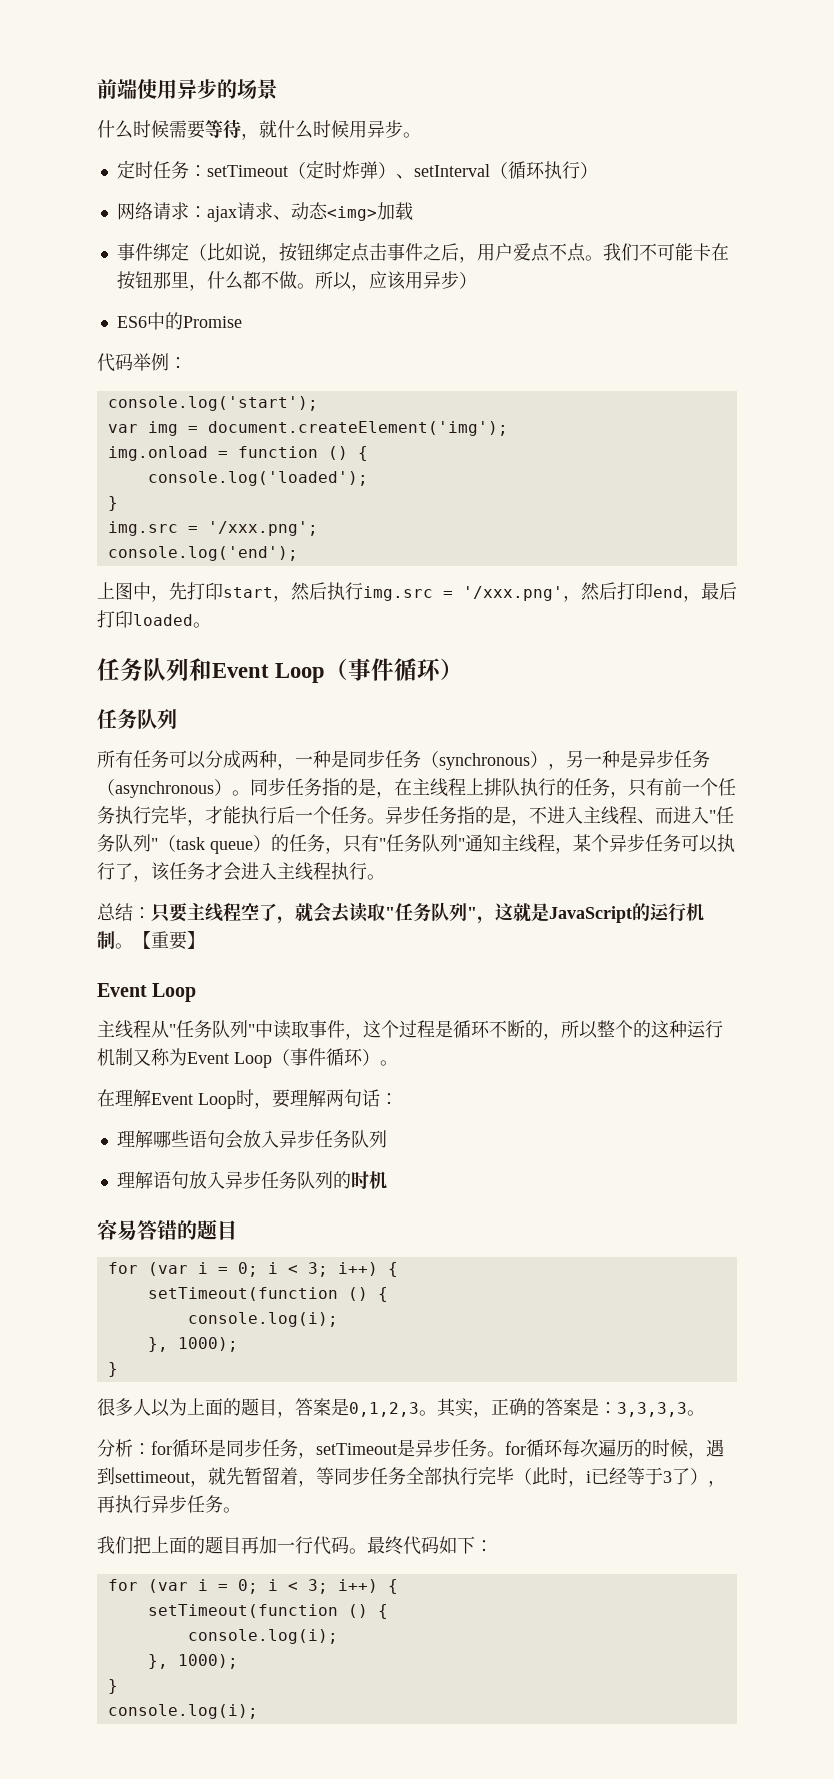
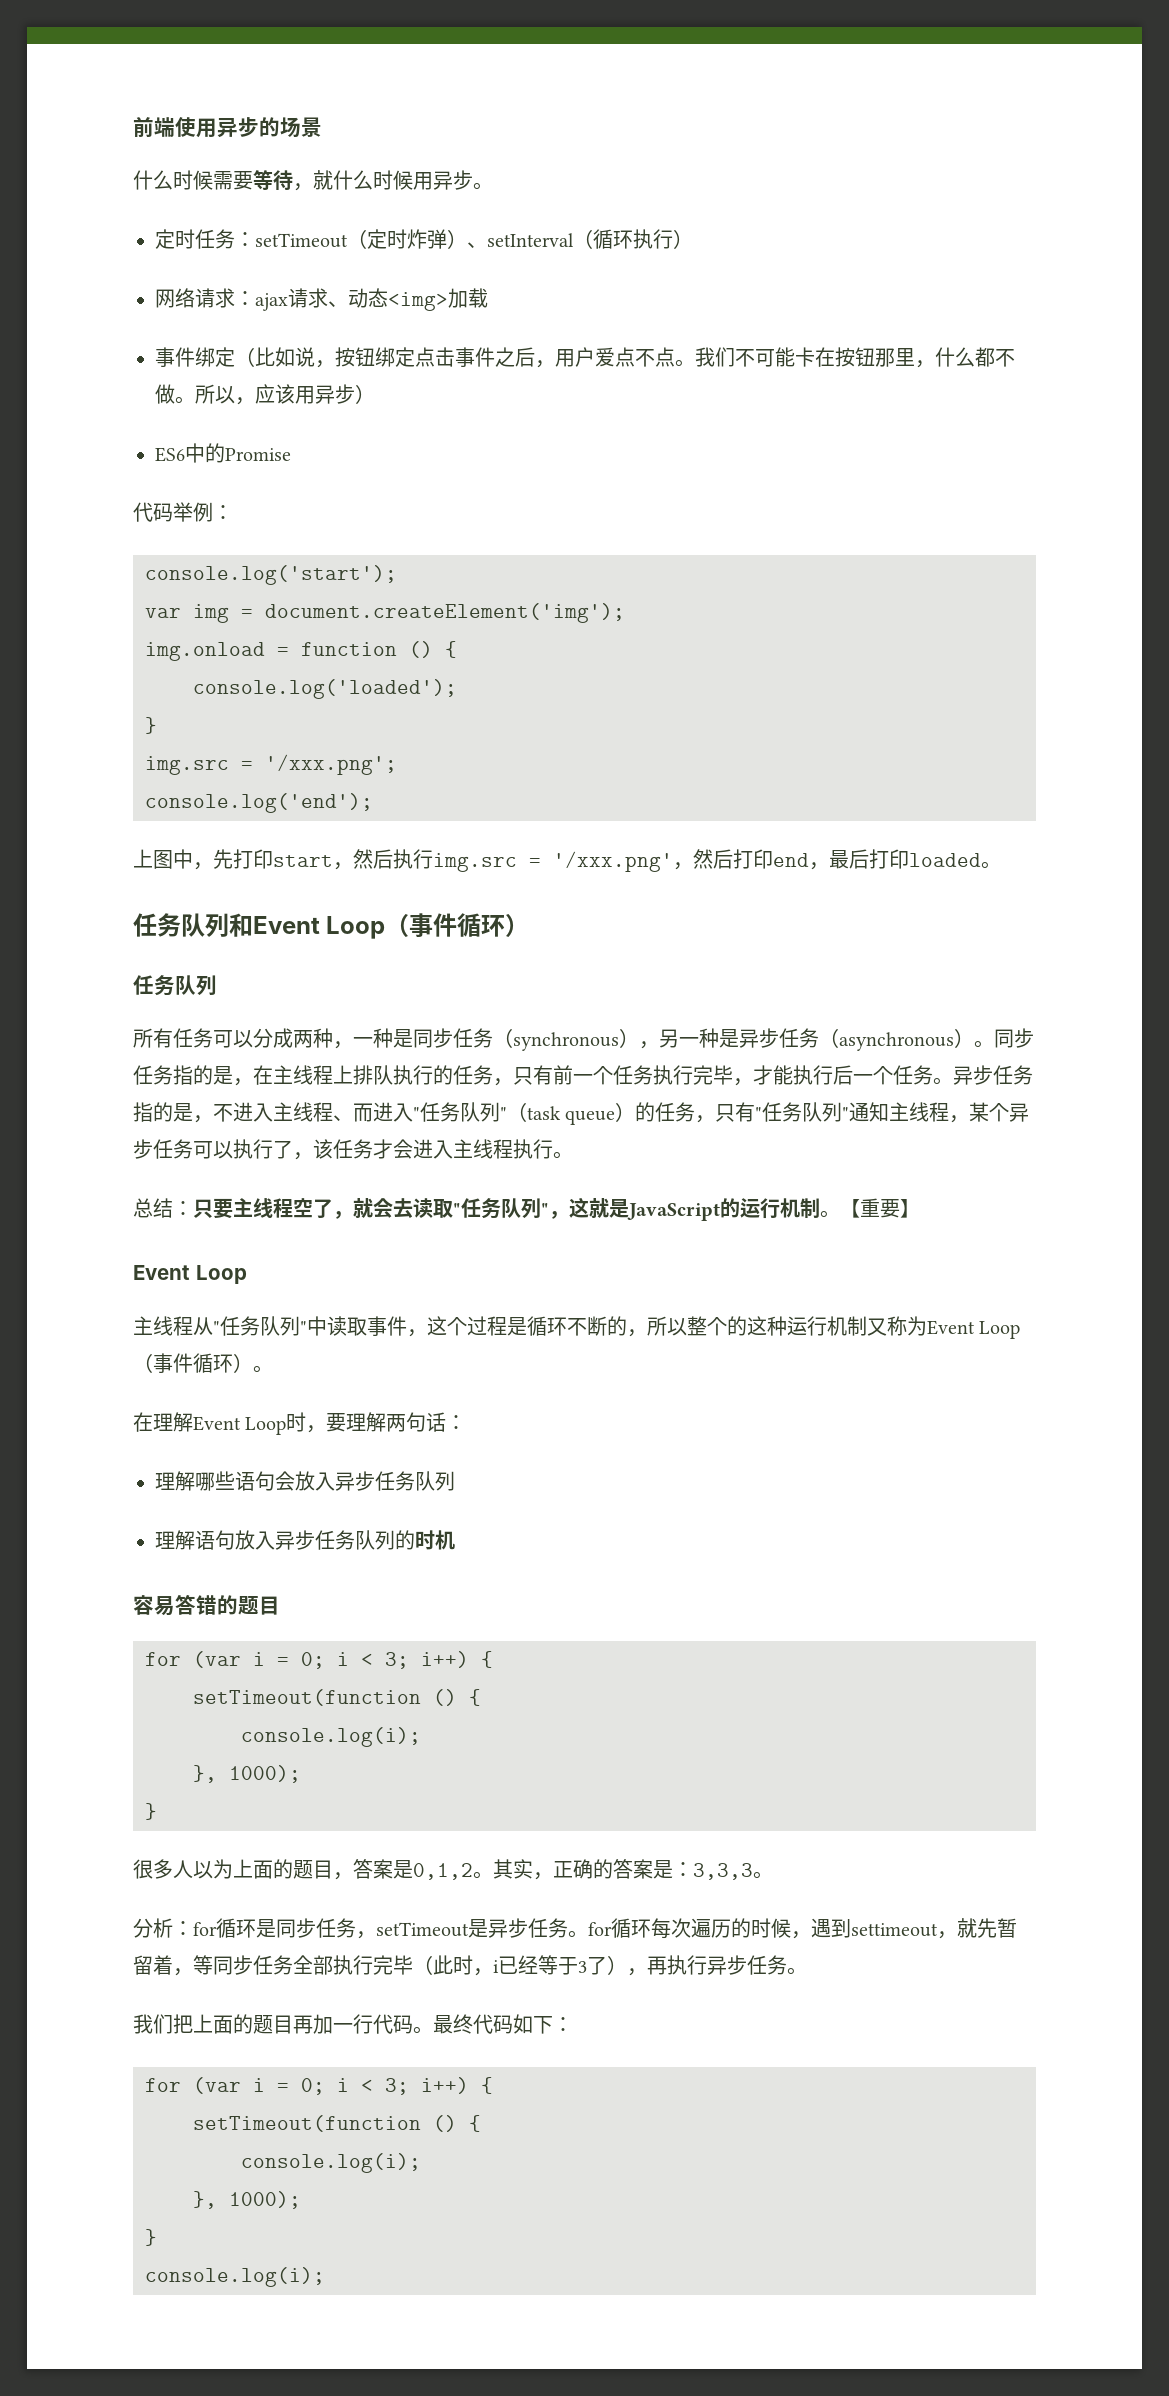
[349,1402,419,1417] 0,1,2,3 -> [413,1863,473,1880] 0,1,2
[617,1402,687,1417] 3,3,3,3 -> [693,1863,753,1880] 3,3,3

